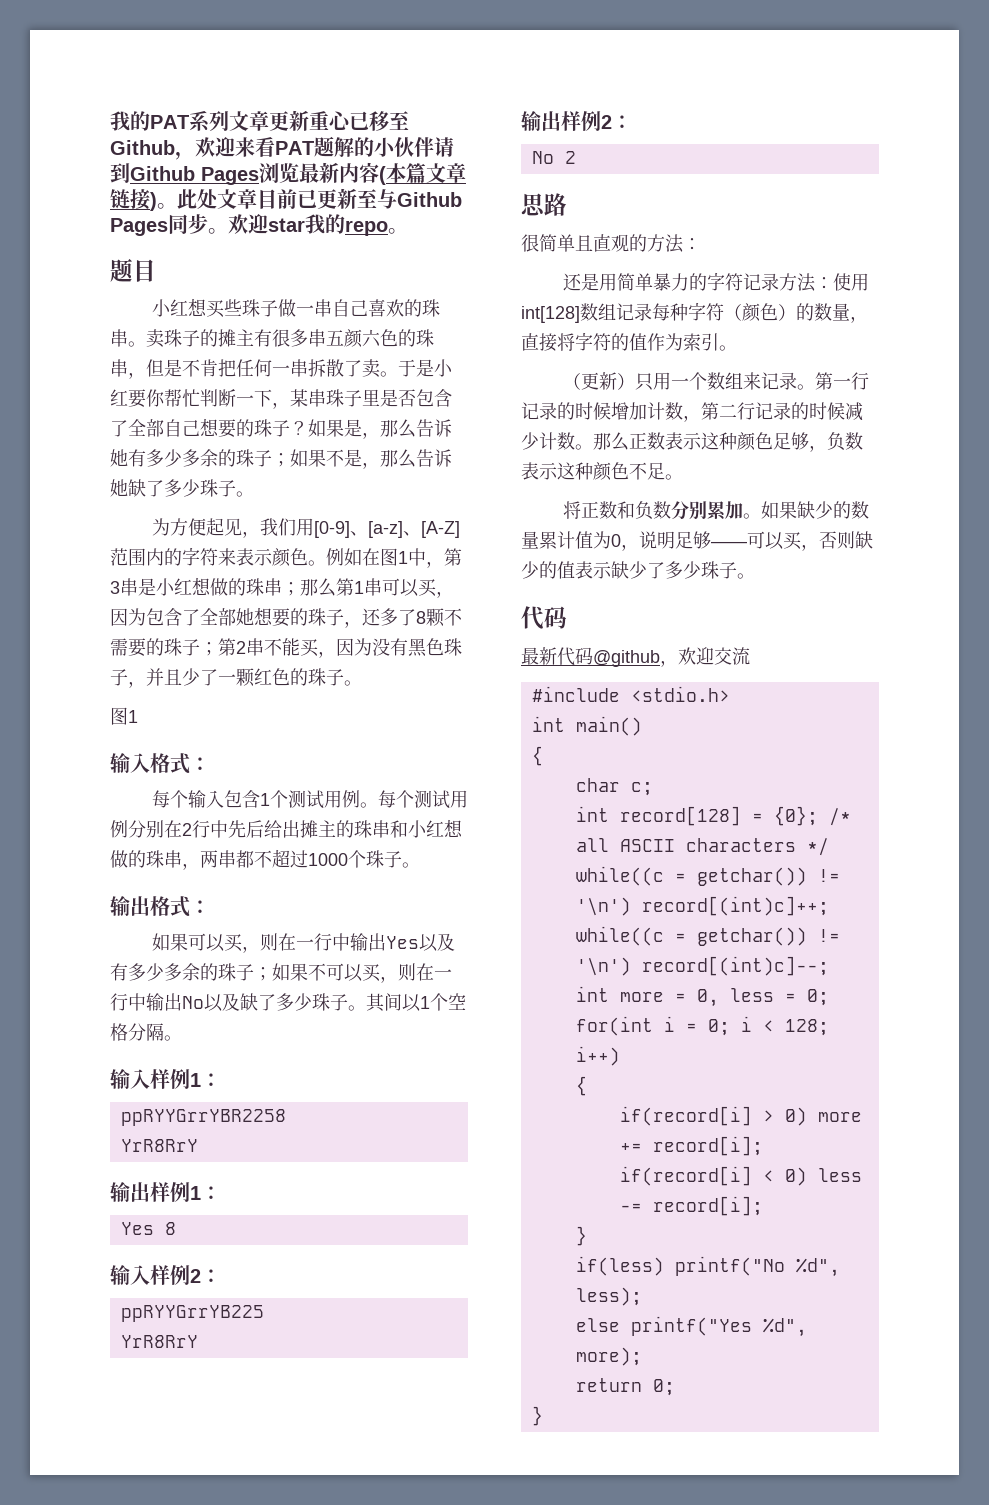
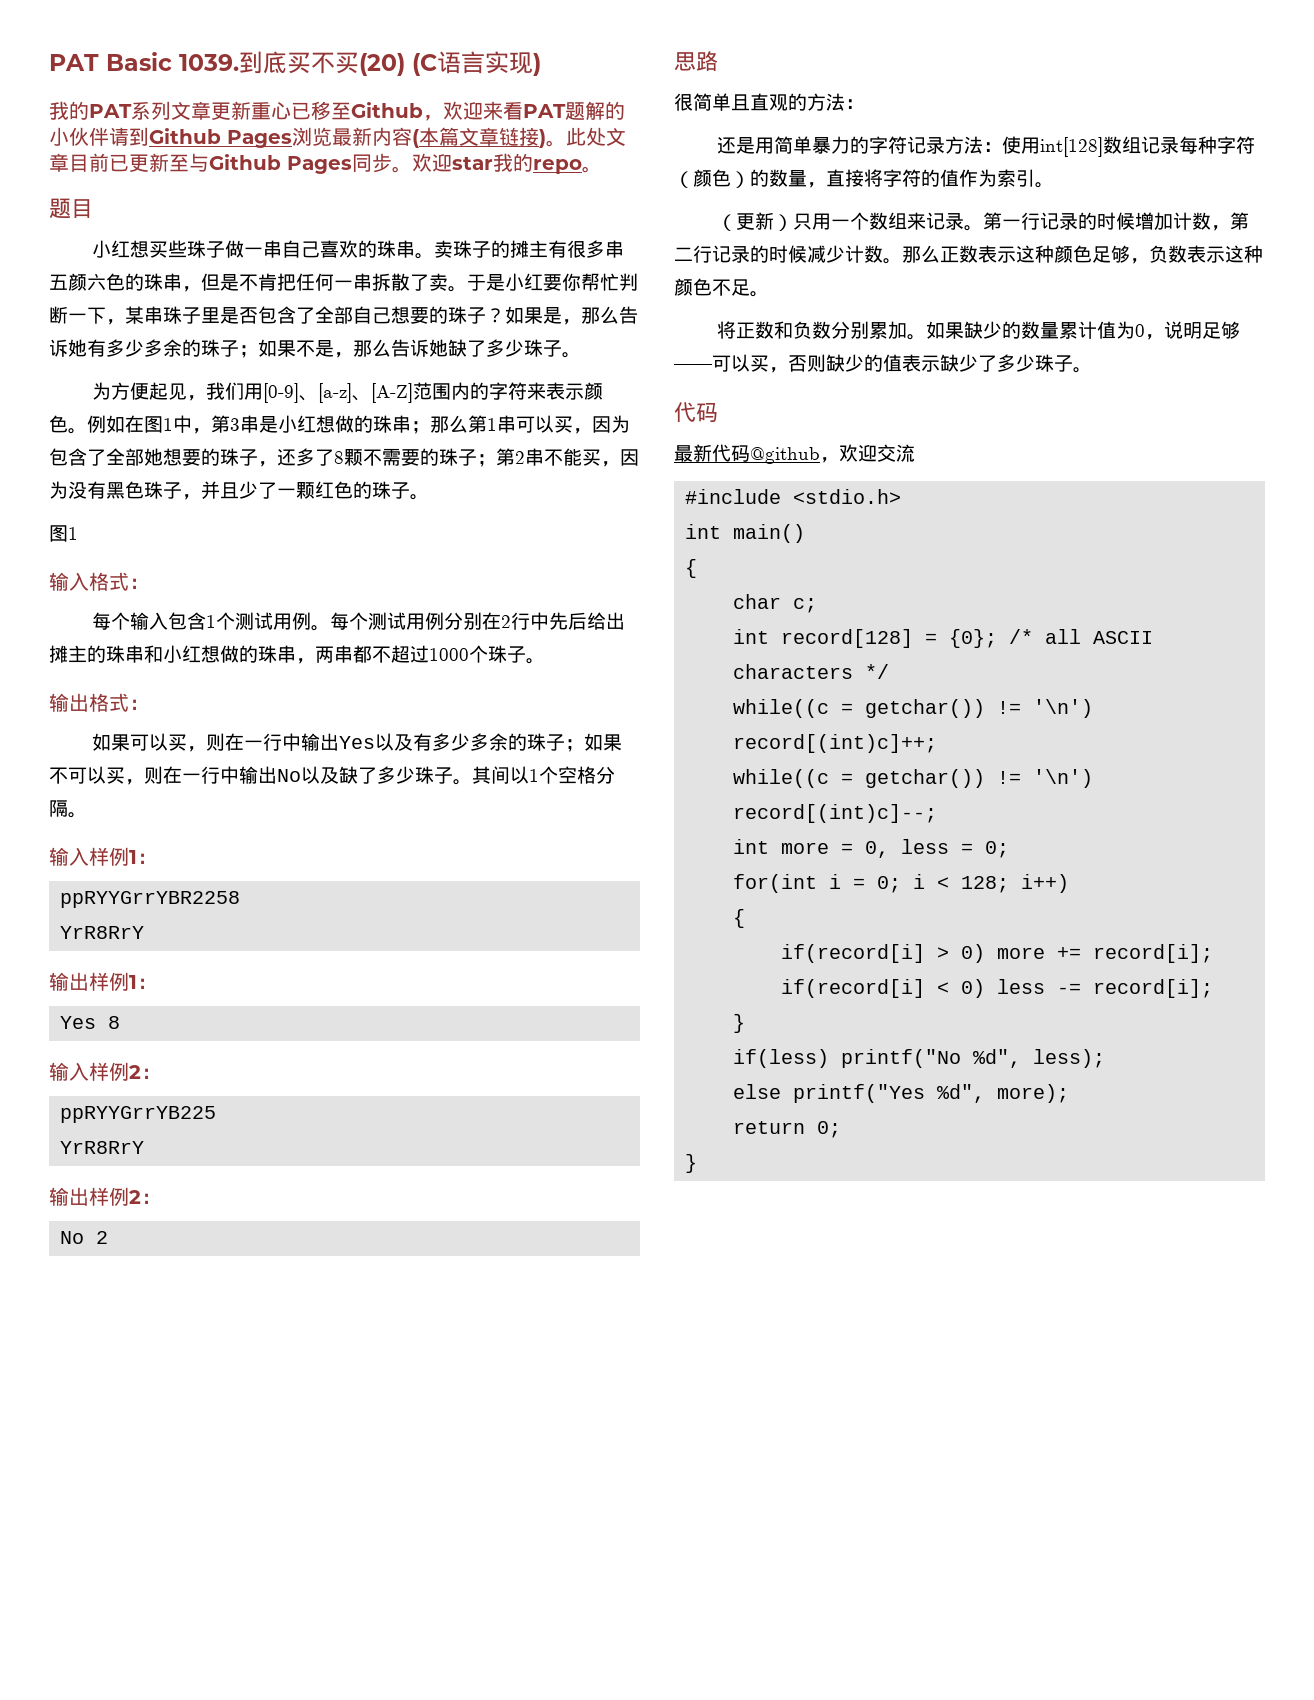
(110, 121) none -> [49,51,541,76] PAT Basic 1039.到底买不买(20) (C语言实现) //

